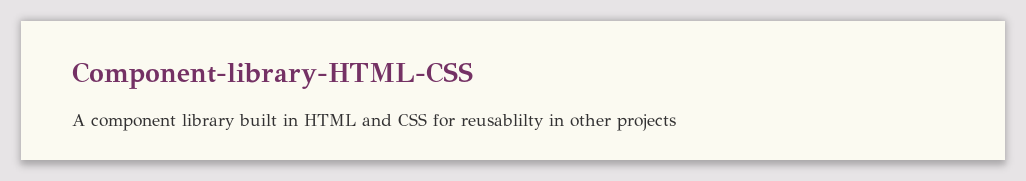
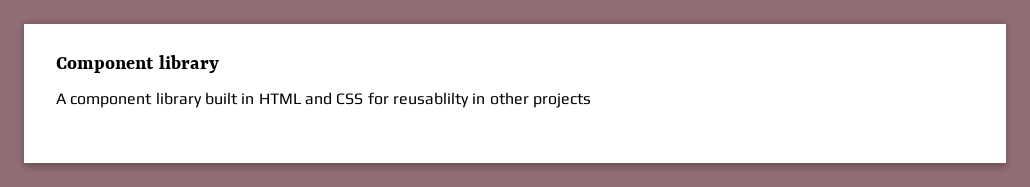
[72,62,473,89] Component-library-HTML-CSS -> [56,55,219,73] Component library

